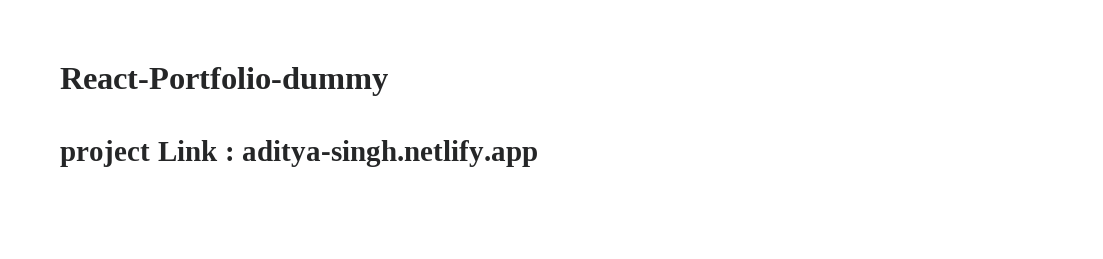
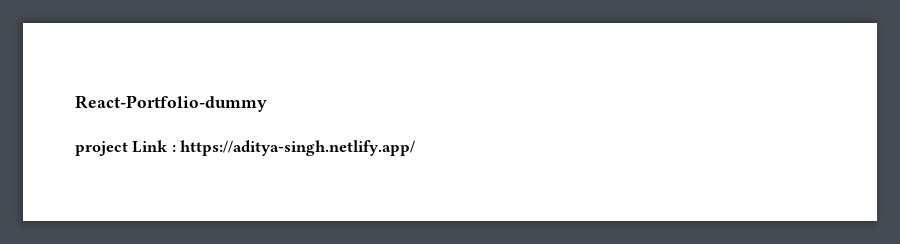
[242,140,539,167] aditya-singh.netlify.app -> [180,140,416,156] https://aditya-singh.netlify.app/

